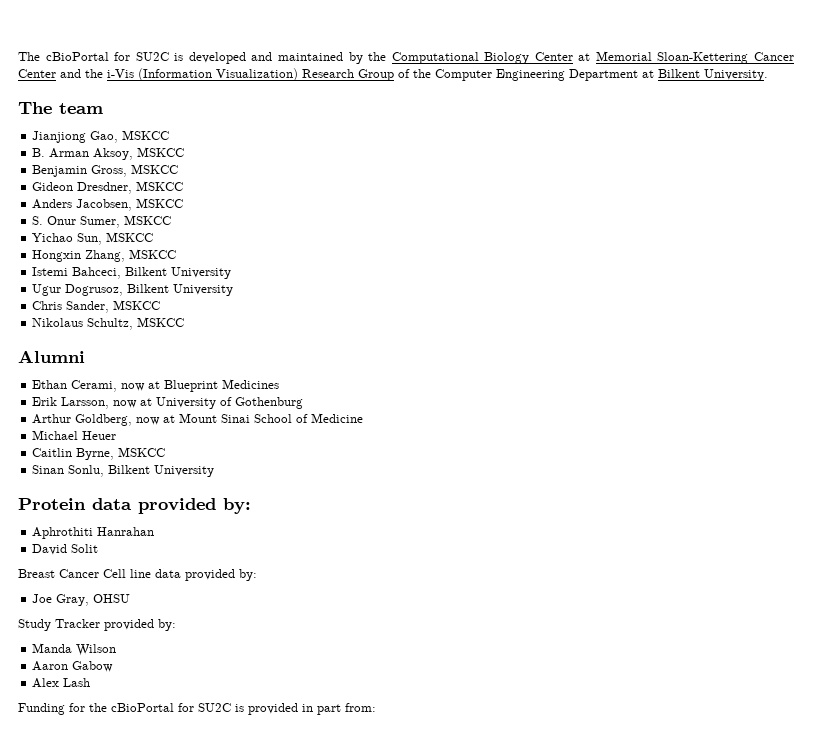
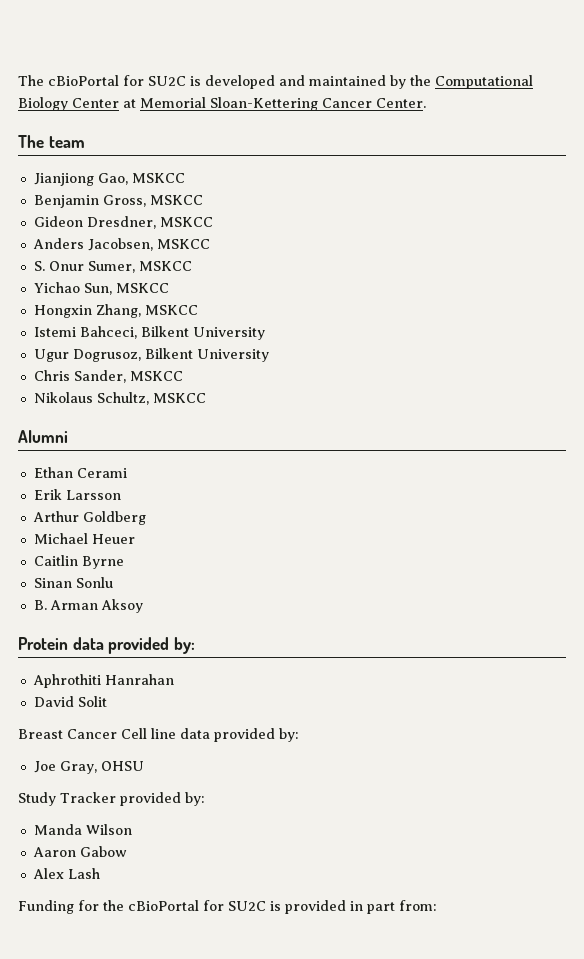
[18,68,768,81] Center and the i-Vis (Information Visualization) Research Group of the Computer Engineering Department at Bilkent University. -> [376,98,426,108] Center.
[32,147,185,160] // B. Arman Aksoy, MSKCC -> (185, 178) none
[71,379,280,392] [32,397,304,409] [32,413,364,426] Cerami, now at Blueprint Medicines // Erik Larsson, now at University of Gothenburg // Arthur Goldberg, now at Mount Sinai School of Medicine -> [76,468,127,478] [33,489,121,500] [32,511,146,525] Cerami // Erik Larsson // Arthur Goldberg
[76,447,166,460] Byrne, MSKCC -> [81,556,124,569] Byrne
[68,465,215,477] Sonlu, Bilkent University -> [75,577,113,588] [33,599,143,613] Sonlu // B. Arman Aksoy

